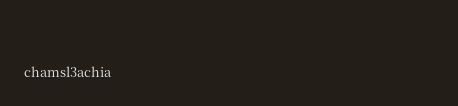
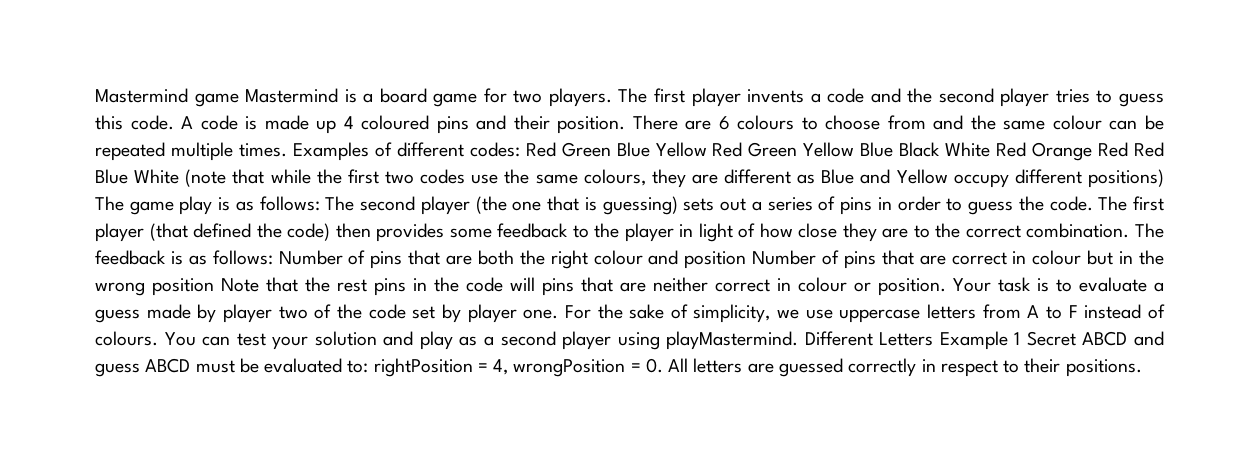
[24,66,112,77] chamsl3achia -> [95,88,1164,107] [95,115,1164,134] [95,142,1165,161] [95,169,1164,188] [95,196,1165,215] [95,223,1164,242] [95,250,1164,269] [95,277,1164,296] [95,304,1166,323] [95,331,1164,350] [95,358,1142,377] Mastermind game Mastermind is a board game for two players. The first player invents a code and the second player tries to guess this code. A code is made up 4 coloured pins and their position. There are 6 colours to choose from and the same colour can be repeated multiple times. Examples of different codes: Red Green Blue Yellow Red Green Yellow Blue Black White Red Orange Red Red Blue White (note that while the first two codes use the same colours, they are different as Blue and Yellow occupy different positions) The game play is as follows: The second player (the one that is guessing) sets out a series of pins in order to guess the code. The first player (that defined the code) then provides some feedback to the player in light of how close they are to the correct combination. The feedback is as follows: Number of pins that are both the right colour and position Number of pins that are correct in colour but in the wrong position Note that the rest pins in the code will pins that are neither correct in colour or position. Your task is to evaluate a guess made by player two of the code set by player one. For the sake of simplicity, we use uppercase letters from A to F instead of colours. You can test your solution and play as a second player using playMastermind. Different Letters Example 1 Secret ABCD and guess ABCD must be evaluated to: rightPosition = 4, wrongPosition = 0. All letters are guessed correctly in respect to their positions.

